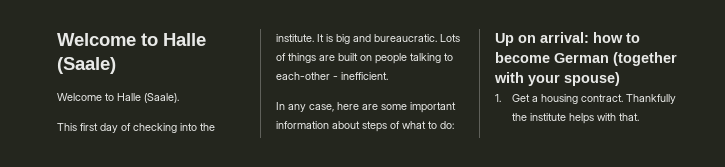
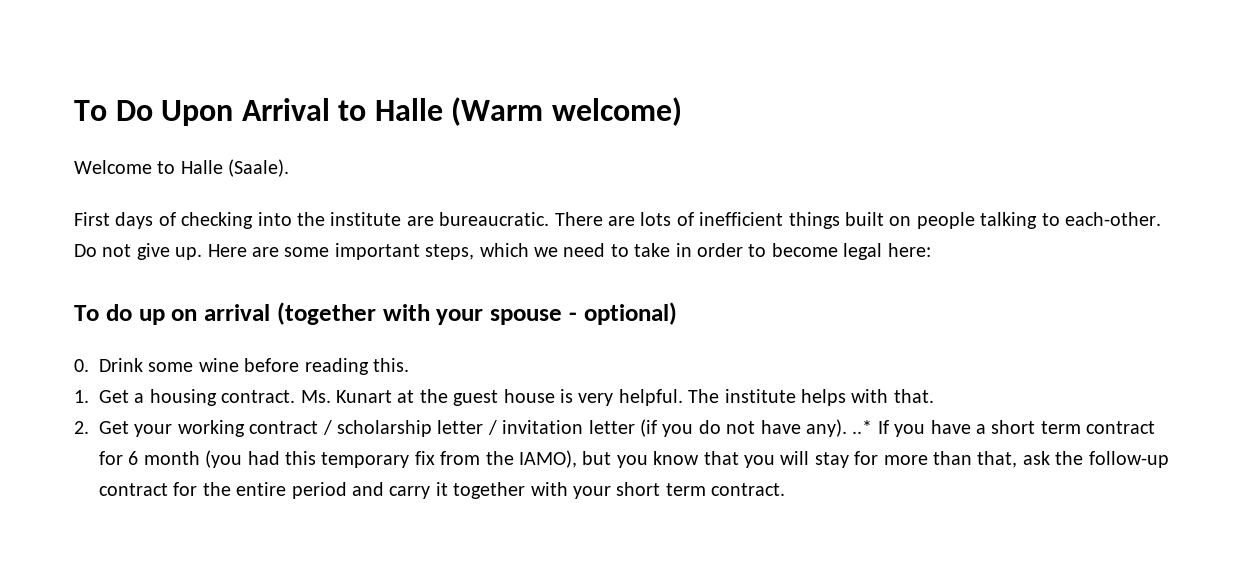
[57,33,206,46] [57,57,116,74] Welcome to Halle (Saale) -> [74,97,682,126] To Do Upon Arrival to Halle (Warm welcome)
[57,123,118,133] This first day -> [74,212,154,229] First days
[276,34,460,44] [276,53,335,63] institute. It is big and bureaucratic. Lots of things are -> [330,212,840,229] institute are bureaucratic. There are lots of inefficient things
[276,72,388,80] [276,102,456,113] [276,121,454,132] [495,32,640,46] [495,52,677,66] [494,72,620,86] each-other - inefficient. // In any case, here are some important information about steps of what to do: // Up on arrival: how to become German (together with your spouse) -> [1064,212,1161,226] [74,243,931,260] [74,302,677,325] [74,358,409,375] each-other. Do not give up. Here are some important steps, which we need to take in order to become legal here: // To do up on arrival (together with your spouse - optional) // 0. Drink some wine before reading this.
[625,94,676,104] [511,113,639,124] Thankfully the institute helps with that. -> [300,389,934,406] [74,419,1156,437] [99,450,1169,468] [99,482,786,499] Ms. Kunart at the guest house is very helpful. The institute helps with that. // 2. Get your working contract / scholarship letter / invitation letter (if you do not have any). ..* If you have a short term contract for 6 month (you had this temporary fix from the IAMO), but you know that you will stay for more than that, ask the follow-up contract for the entire period and carry it together with your short term contract.

